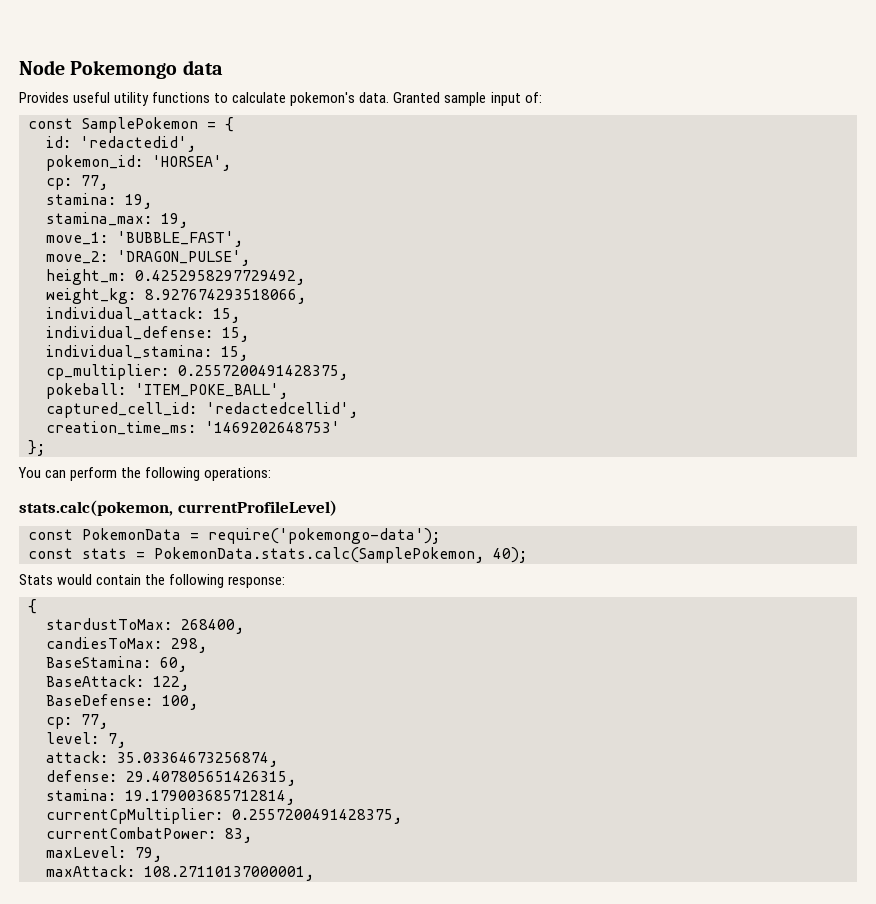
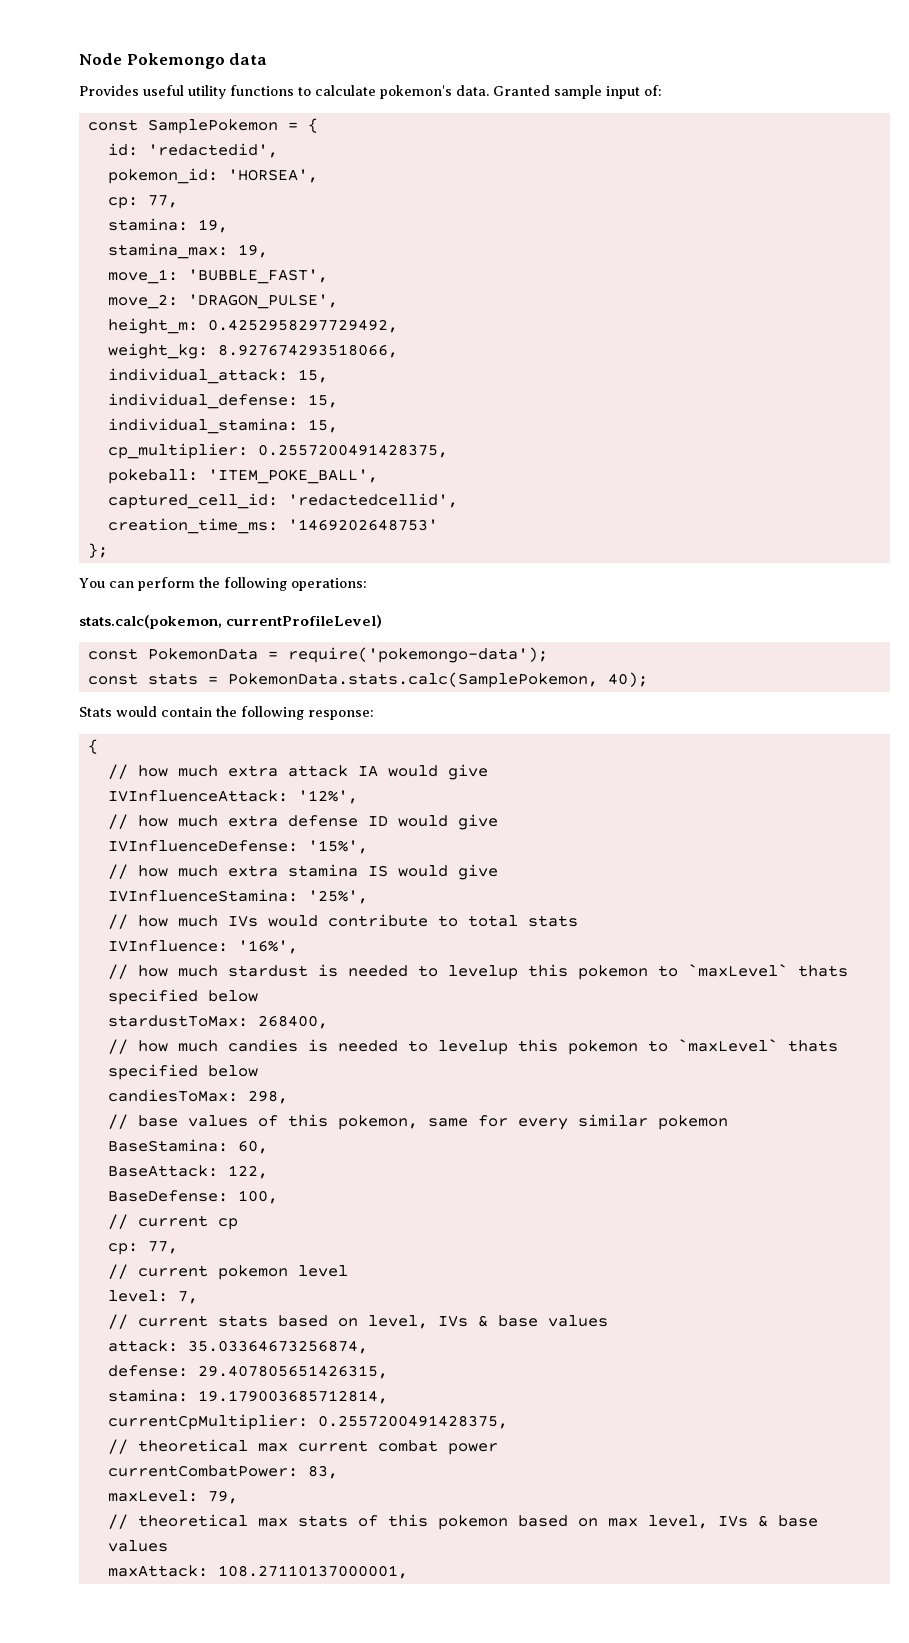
[46,618,244,634] [46,637,207,653] stardustToMax: 268400, // candiesToMax: 298, -> [107,764,488,780] [107,790,358,804] [107,814,498,830] [107,840,368,854] [107,864,498,880] [107,889,368,904] [107,914,578,929] [107,940,298,954] [107,964,848,980] [107,989,258,1005] [107,1015,328,1029] [107,1039,838,1055] [107,1064,258,1080] [107,1089,288,1104] [107,1114,728,1130] // how much extra attack IA would give // IVInfluenceAttack: '12%', // // how much extra defense ID would give // IVInfluenceDefense: '15%', // // how much extra stamina IS would give // IVInfluenceStamina: '25%', // // how much IVs would contribute to total stats // IVInfluence: '16%', // // how much stardust is needed to levelup this pokemon to `maxLevel` thats specified below // stardustToMax: 268400, // // how much candies is needed to levelup this pokemon to `maxLevel` thats specified below // candiesToMax: 298, // // base values of this pokemon, same for every similar pokemon
[46,714,108,729] [46,732,126,748] // cp: 77, // level: 7, -> [107,1214,238,1230] [107,1241,178,1255] [107,1264,348,1280] [107,1290,198,1304] [107,1314,608,1329] // // current cp // cp: 77, // // current pokemon level // level: 7, // // current stats based on level, IVs & base values
[46,827,252,843] [46,846,162,862] currentCombatPower: 83, // maxLevel: 79, -> [107,1439,498,1455] [107,1465,338,1479] [107,1490,238,1504] [107,1514,818,1530] [107,1540,168,1552] // theoretical max current combat power // currentCombatPower: 83, // maxLevel: 79, // // theoretical max stats of this pokemon based on max level, IVs & base values

